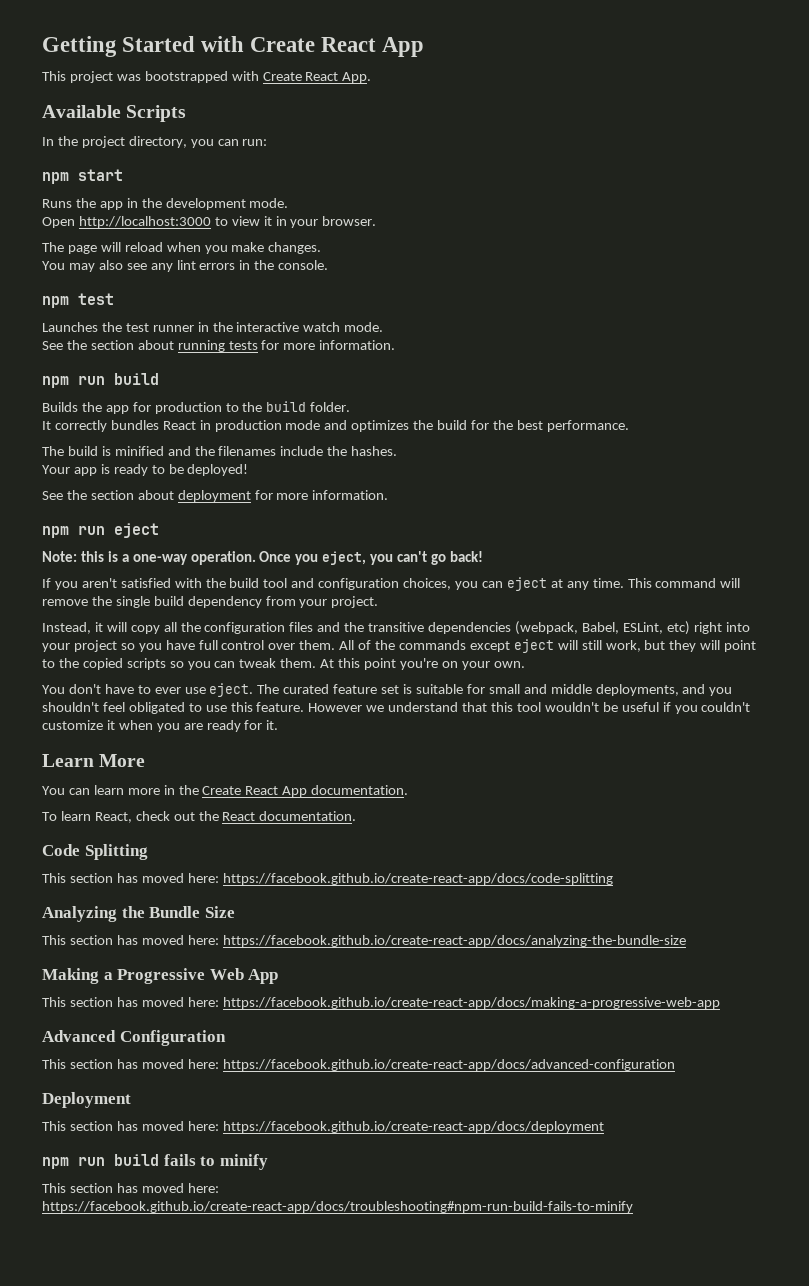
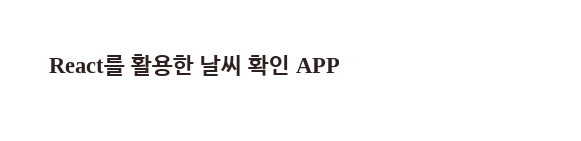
[42,36,425,57] [42,71,372,83] [42,105,187,122] [42,136,268,148] [42,169,123,184] [42,198,289,210] [42,216,377,228] [42,242,322,254] [42,260,329,272] [42,293,114,308] [42,322,384,332] [42,340,396,352] [42,373,159,388] [42,401,351,414] [42,420,629,432] [42,446,398,456] [42,464,249,476] [42,490,389,502] [42,523,159,538] [42,551,483,565] [42,577,741,591] [42,596,379,608] [42,621,750,635] [42,639,757,653] [42,658,525,670] [42,683,733,697] [42,702,751,714] [42,720,279,732] [42,754,146,767] [42,785,409,797] [42,811,357,823] [42,844,148,860] [42,873,613,885] [42,906,235,922] [42,935,686,947] [42,968,279,984] [42,997,720,1009] [42,1030,226,1046] [42,1059,675,1071] [42,1092,131,1108] [42,1121,604,1133] [42,1154,268,1170] [42,1183,219,1193] [42,1201,633,1213] Getting Started with Create React App // This project was bootstrapped with Create React App. // Available Scripts // In the project directory, you can run: // npm start // Runs the app in the development mode. // Open http://localhost:3000 to view it in your browser. // The page will reload when you make changes. // You may also see any lint errors in the console. // npm test // Launches the test runner in the interactive watch mode. // See the section about running tests for more information. // npm run build // Builds the app for production to the build folder. // It correctly bundles React in production mode and optimizes the build for the best performance. // The build is minified and the filenames include the hashes. // Your app is ready to be deployed! // See the section about deployment for more information. // npm run eject // Note: this is a one-way operation. Once you eject, you can't go back! // If you aren't satisfied with the build tool and configuration choices, you can eject at any time. This command will remove the single build dependency from your project. // Instead, it will copy all the configuration files and the transitive dependencies (webpack, Babel, ESLint, etc) right into your project so you have full control over them. All of the commands except eject will still work, but they will point to the copied scripts so you can tweak them. At this point you're on your own. // You don't have to ever use eject. The curated feature set is suitable for small and middle deployments, and you shouldn't feel obligated to use this feature. However we understand that this tool wouldn't be useful if you couldn't customize it when you are ready for it. // Learn More // You can learn more in the Create React App documentation. // To learn React, check out the React documentation. // Code Splitting // This section has moved here: https://facebook.github.io/create-react-app/docs/code-splitting // Analyzing the Bundle Size // This section has moved here: https://facebook.github.io/create-react-app/docs/analyzing-the-bundle-size // Making a Progressive Web App // This section has moved here: https://facebook.github.io/create-react-app/docs/making-a-progressive-web-app // Advanced Configuration // This section has moved here: https://facebook.github.io/create-react-app/docs/advanced-configuration // Deployment // This section has moved here: https://facebook.github.io/create-react-app/docs/deployment // npm run build fails to minify // This section has moved here: https://facebook.github.io/create-react-app/docs/troubleshooting#npm-run-build-fails-to-minify -> [49,54,341,76] React를 활용한 날씨 확인 APP

